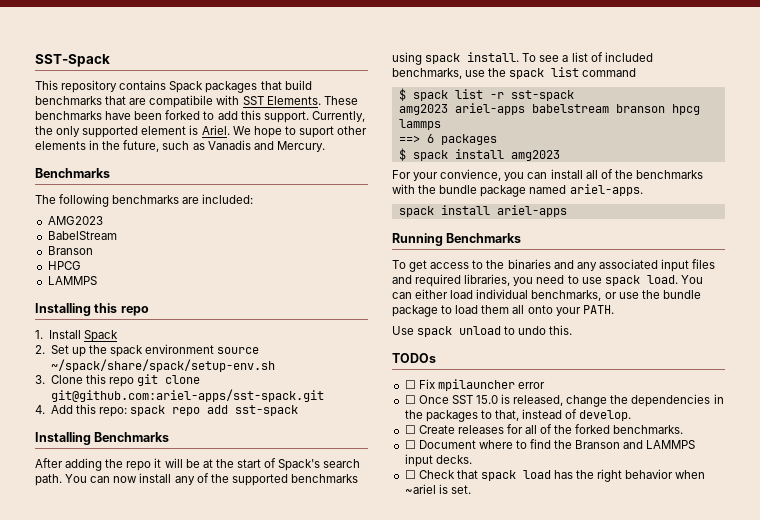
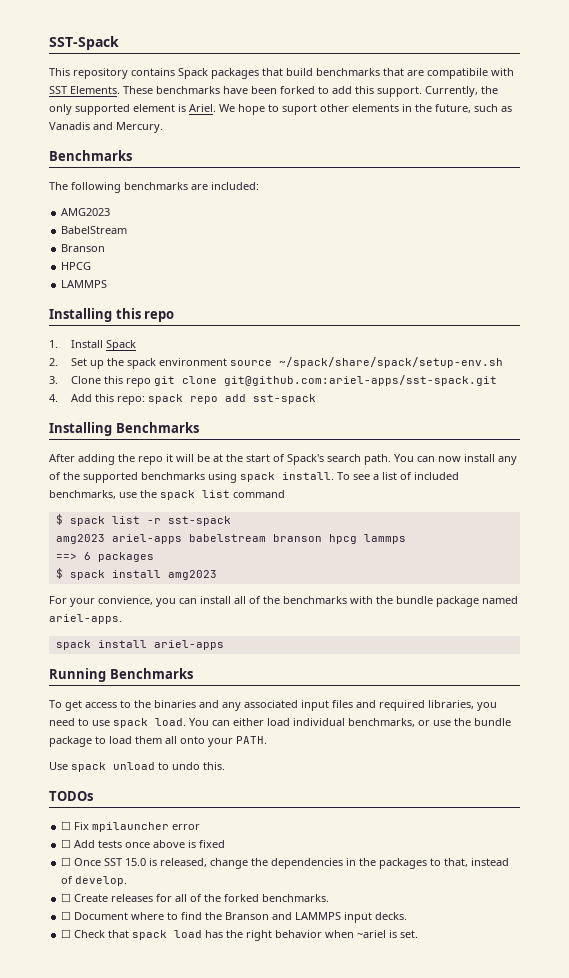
(545, 385) none -> [61,839,226,848] // ☐ Add tests once above is fixed

